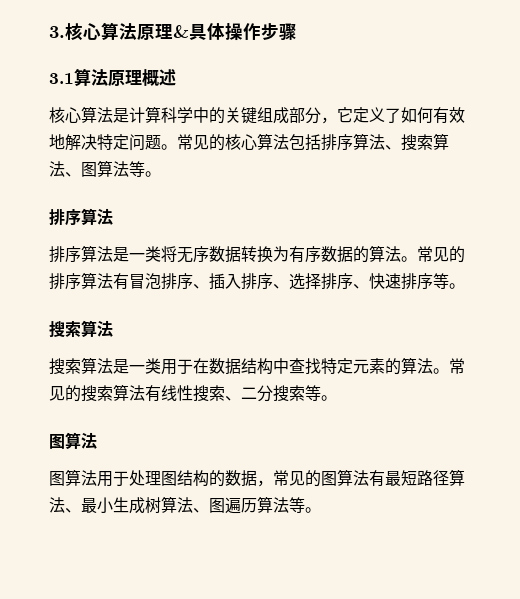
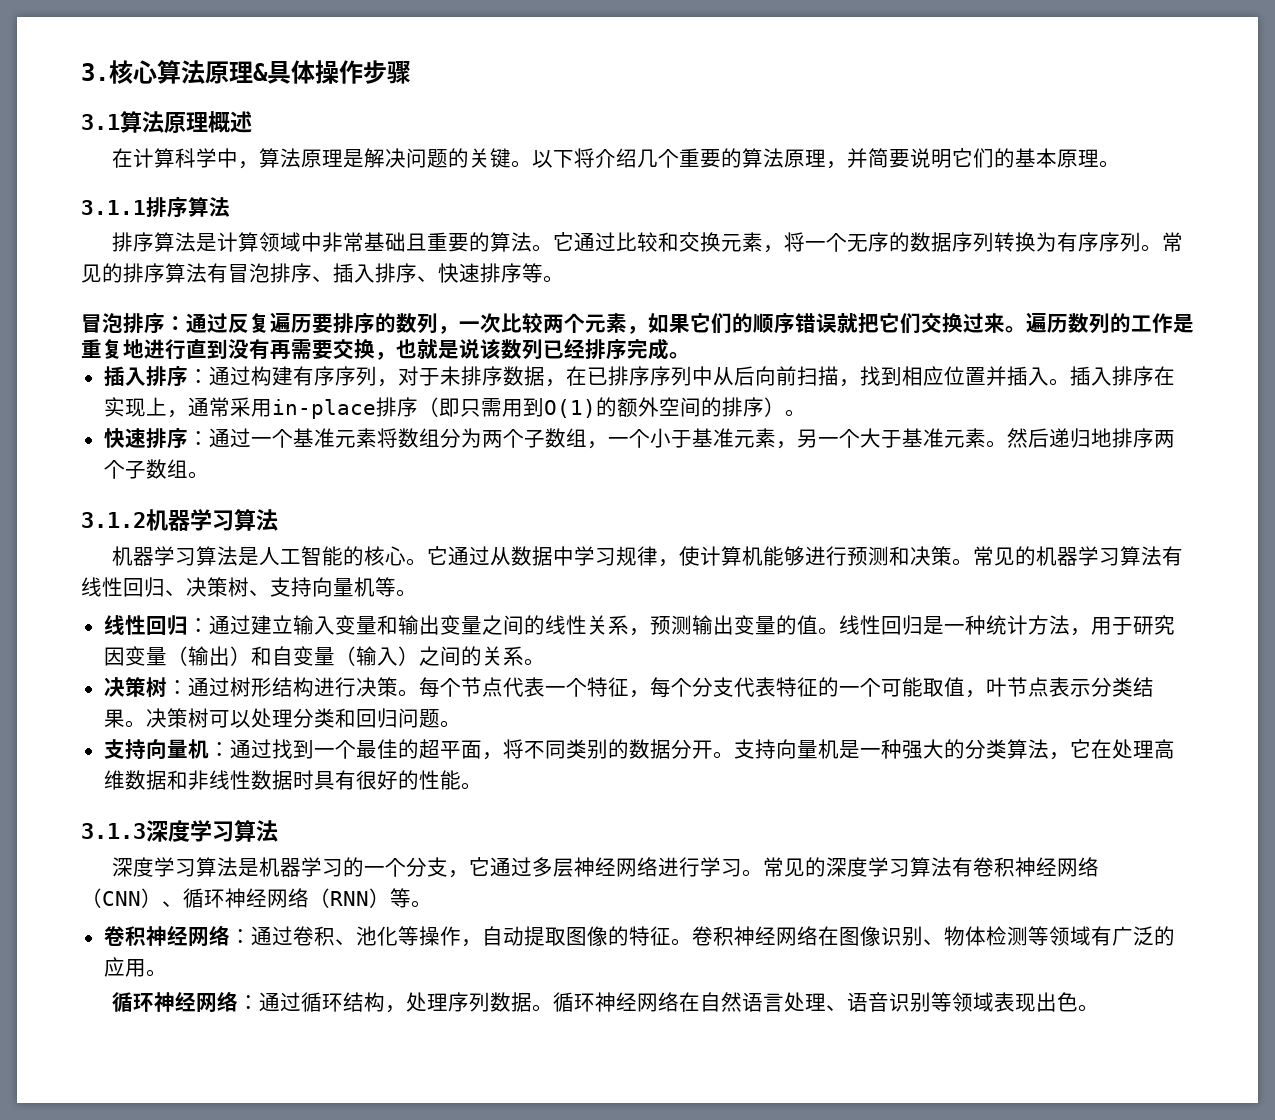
[49,106,465,124] [49,133,449,151] [49,160,161,177] 核心算法是计算科学中的关键组成部分，它定义了如何有效地解决特定问题。常见的核心算法包括排序算法、搜索算法、图算法等。 // -> [111,148,1120,169] [81,200,146,215] 在计算科学中，算法原理是解决问题的关键。以下将介绍几个重要的算法原理，并简要说明它们的基本原理。 // 3.1.1
[129,245,401,263] 一类将无序数据转换为有序数据的算法 -> [216,232,1141,253] 计算领域中非常基础且重要的算法。它通过比较和交换元素，将一个无序的数据序列转换为有序序列
[289,273,369,290] 选择排序、 -> (438, 279) none
[49,320,113,338] [49,357,465,375] [49,384,337,402] [49,432,97,449] [49,469,465,487] [49,496,305,514] 搜索算法 // 搜索算法是一类用于在数据结构中查找特定元素的算法。常见的搜索算法有线性搜索、二分搜索等。 // 图算法 // 图算法用于处理图结构的数据，常见的图算法有最短路径算法、最小生成树算法、图遍历算法等 -> [81,312,1194,334] [81,338,690,360] [103,366,1175,387] [103,397,806,419] [103,428,1175,449] [103,459,209,479] [81,509,278,531] [111,546,1183,567] [81,577,417,597] [103,615,1175,636] [103,646,545,666] [103,677,1154,698] [103,708,461,728] [103,739,1175,760] [103,770,482,790] [81,820,278,842] [111,857,1099,878] [81,888,432,908] [103,925,1175,947] [103,957,167,977] [111,991,1078,1013] 冒泡排序：通过反复遍历要排序的数列，一次比较两个元素，如果它们的顺序错误就把它们交换过来。遍历数列的工作是重复地进行直到没有再需要交换，也就是说该数列已经排序完成。 // 插入排序：通过构建有序序列，对于未排序数据，在已排序序列中从后向前扫描，找到相应位置并插入。插入排序在实现上，通常采用in-place排序（即只需用到O(1)的额外空间的排序）。 // 快速排序：通过一个基准元素将数组分为两个子数组，一个小于基准元素，另一个大于基准元素。然后递归地排序两个子数组。 // 3.1.2机器学习算法 // 机器学习算法是人工智能的核心。它通过从数据中学习规律，使计算机能够进行预测和决策。常见的机器学习算法有线性回归、决策树、支持向量机等。 // 线性回归：通过建立输入变量和输出变量之间的线性关系，预测输出变量的值。线性回归是一种统计方法，用于研究因变量（输出）和自变量（输入）之间的关系。 // 决策树：通过树形结构进行决策。每个节点代表一个特征，每个分支代表特征的一个可能取值，叶节点表示分类结果。决策树可以处理分类和回归问题。 // 支持向量机：通过找到一个最佳的超平面，将不同类别的数据分开。支持向量机是一种强大的分类算法，它在处理高维数据和非线性数据时具有很好的性能。 // 3.1.3深度学习算法 // 深度学习算法是机器学习的一个分支，它通过多层神经网络进行学习。常见的深度学习算法有卷积神经网络（CNN）、循环神经网络（RNN）等。 // 卷积神经网络：通过卷积、池化等操作，自动提取图像的特征。卷积神经网络在图像识别、物体检测等领域有广泛的应用。 // 循环神经网络：通过循环结构，处理序列数据。循环神经网络在自然语言处理、语音识别等领域表现出色

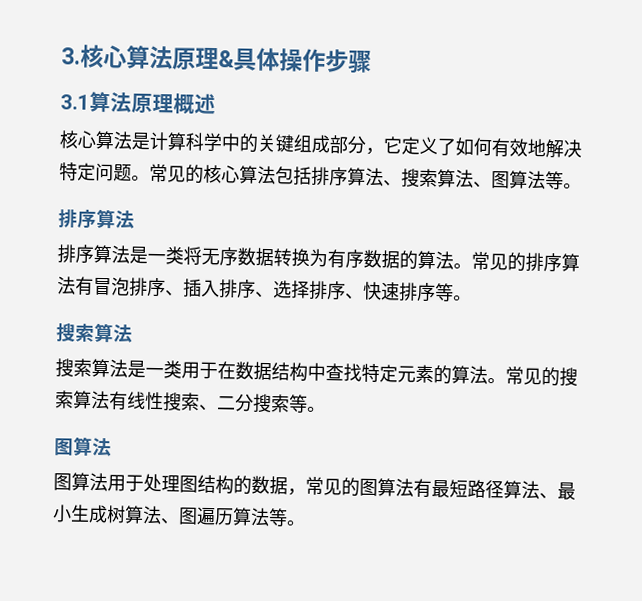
[111,148,1120,169] [81,200,146,215] 在计算科学中，算法原理是解决问题的关键。以下将介绍几个重要的算法原理，并简要说明它们的基本原理。 // 3.1.1 -> [59,130,582,159] [59,162,582,190] 核心算法是计算科学中的关键组成部分，它定义了如何有效地解决特定问题。常见的核心算法包括排序算法、搜索算法、图算法等。 //
[216,232,1141,253] 计算领域中非常基础且重要的算法。它通过比较和交换元素，将一个无序的数据序列转换为有序序列 -> [147,246,454,270] 一类将无序数据转换为有序数据的算法
(438, 279) none -> [273,280,364,301] 选择排序、
[81,312,1194,334] [81,338,690,360] [103,366,1175,387] [103,397,806,419] [103,428,1175,449] [103,459,209,479] [81,509,278,531] [111,546,1183,567] [81,577,417,597] [103,615,1175,636] [103,646,545,666] [103,677,1154,698] [103,708,461,728] [103,739,1175,760] [103,770,482,790] [81,820,278,842] [111,857,1099,878] [81,888,432,908] [103,925,1175,947] [103,957,167,977] [111,991,1078,1013] 冒泡排序：通过反复遍历要排序的数列，一次比较两个元素，如果它们的顺序错误就把它们交换过来。遍历数列的工作是重复地进行直到没有再需要交换，也就是说该数列已经排序完成。 // 插入排序：通过构建有序序列，对于未排序数据，在已排序序列中从后向前扫描，找到相应位置并插入。插入排序在实现上，通常采用in-place排序（即只需用到O(1)的额外空间的排序）。 // 快速排序：通过一个基准元素将数组分为两个子数组，一个小于基准元素，另一个大于基准元素。然后递归地排序两个子数组。 // 3.1.2机器学习算法 // 机器学习算法是人工智能的核心。它通过从数据中学习规律，使计算机能够进行预测和决策。常见的机器学习算法有线性回归、决策树、支持向量机等。 // 线性回归：通过建立输入变量和输出变量之间的线性关系，预测输出变量的值。线性回归是一种统计方法，用于研究因变量（输出）和自变量（输入）之间的关系。 // 决策树：通过树形结构进行决策。每个节点代表一个特征，每个分支代表特征的一个可能取值，叶节点表示分类结果。决策树可以处理分类和回归问题。 // 支持向量机：通过找到一个最佳的超平面，将不同类别的数据分开。支持向量机是一种强大的分类算法，它在处理高维数据和非线性数据时具有很好的性能。 // 3.1.3深度学习算法 // 深度学习算法是机器学习的一个分支，它通过多层神经网络进行学习。常见的深度学习算法有卷积神经网络（CNN）、循环神经网络（RNN）等。 // 卷积神经网络：通过卷积、池化等操作，自动提取图像的特征。卷积神经网络在图像识别、物体检测等领域有广泛的应用。 // 循环神经网络：通过循环结构，处理序列数据。循环神经网络在自然语言处理、语音识别等领域表现出色 -> [56,322,133,343] [55,358,578,387] [55,390,326,414] [54,436,112,457] [53,472,576,500] [52,504,288,527] 搜索算法 // 搜索算法是一类用于在数据结构中查找特定元素的算法。常见的搜索算法有线性搜索、二分搜索等。 // 图算法 // 图算法用于处理图结构的数据，常见的图算法有最短路径算法、最小生成树算法、图遍历算法等

